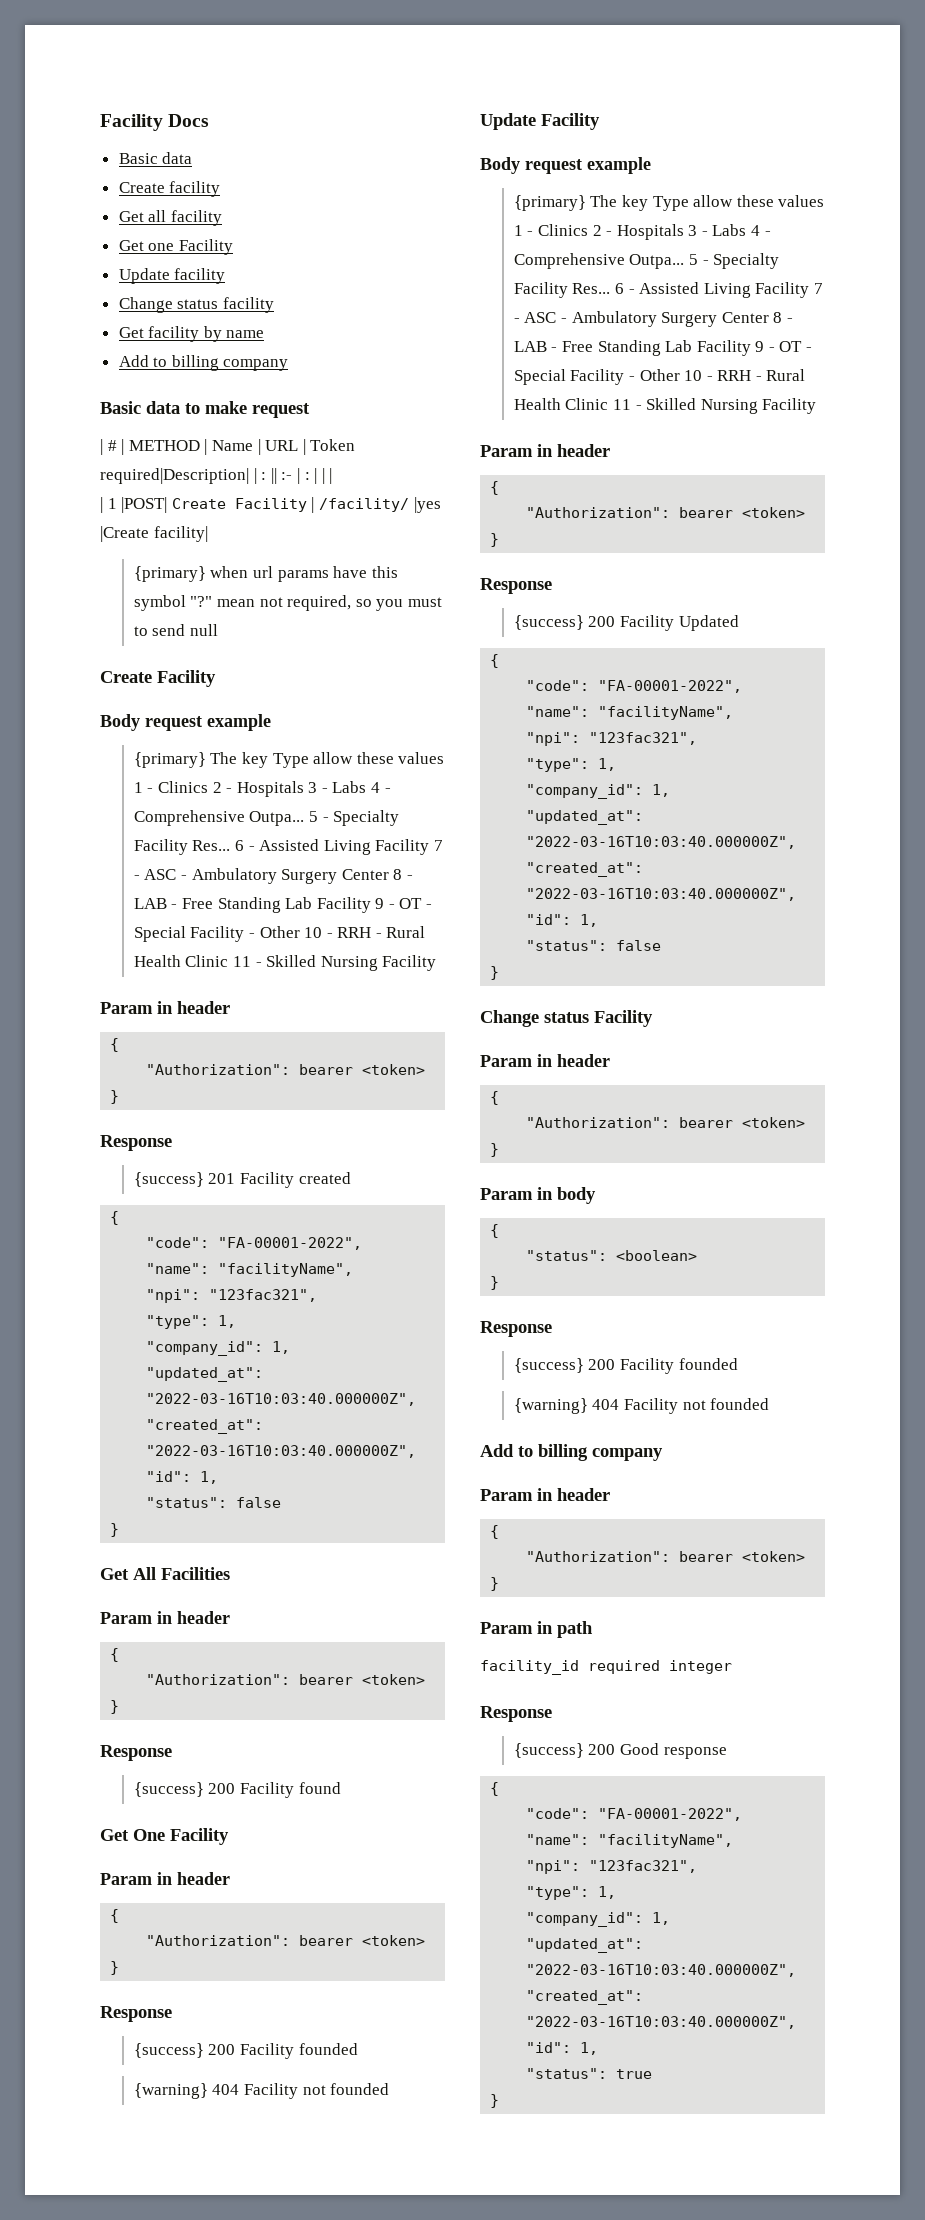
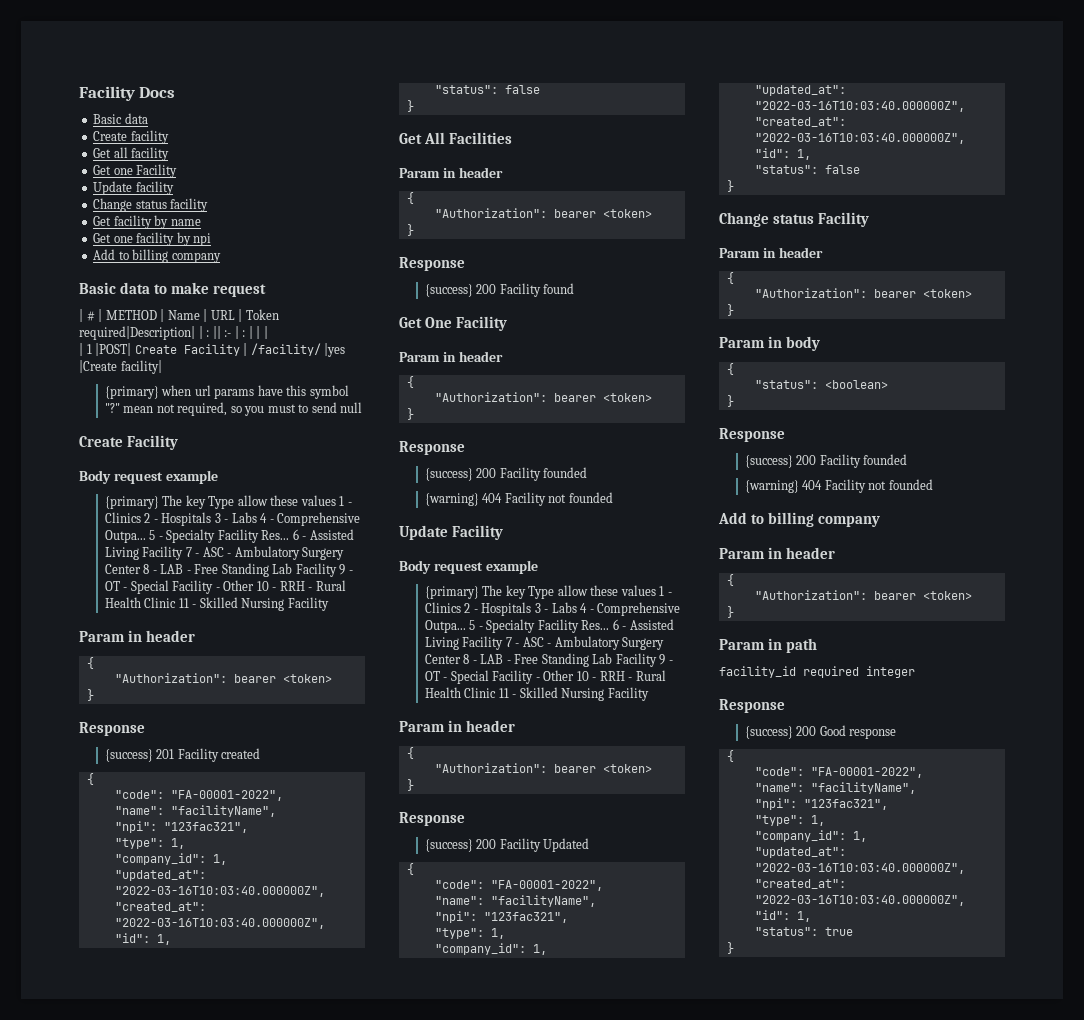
(265, 334) none -> [93,232,212,246] // Get one facility by npi

